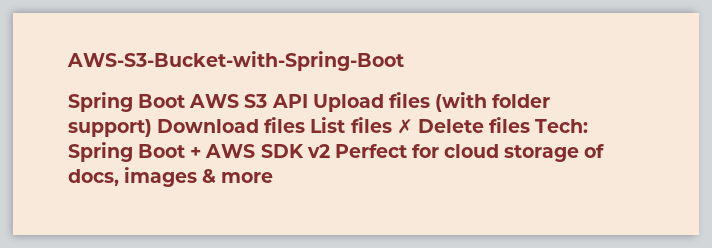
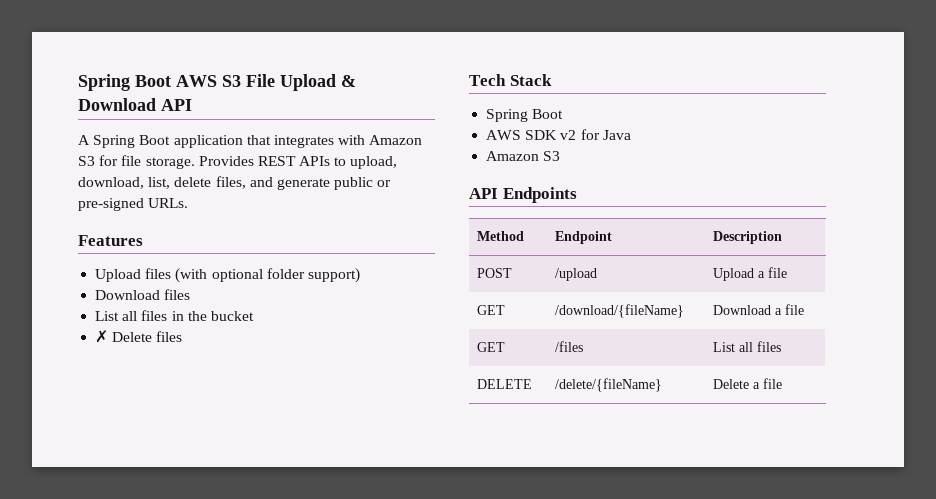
[67,51,404,71] AWS-S3-Bucket-with-Spring-Boot // -> (78, 82) none
[271,94,308,108] API -> [246,74,356,91] [78,98,192,111] [78,135,423,148] [78,155,398,169] [78,176,392,190] [78,198,189,211] [78,235,143,246] File Upload & Download API // A Spring Boot application that integrates with Amazon S3 for file storage. Provides REST APIs to upload, download, list, delete files, and generate public or pre-signed URLs. // Features //
(487, 102) none -> [211,269,263,282] optional
(152, 128) none -> (360, 275) //
[310,117,392,133] List files -> [95,310,254,321] // List all files in the bucket //
[535,119,589,133] [68,142,202,162] Tech: Spring Boot + -> [469,74,552,86] [486,109,564,122] // Tech Stack // Spring Boot //
[334,144,605,162] [68,167,274,187] Perfect for cloud storage of docs, images & more -> [580,129,631,140] [486,151,561,161] [469,187,577,203] [476,231,524,241] [554,231,612,244] [712,231,782,244] [476,268,512,278] [554,268,597,281] [712,267,787,281] [476,305,505,315] [554,304,684,318] [712,304,804,315] [476,342,505,352] [554,341,583,352] [712,341,781,352] [476,379,532,389] [554,378,662,392] [712,378,782,389] for Java // Amazon S3 // API Endpoints // Method | Endpoint | Description // POST | /upload | Upload a file // GET | /download/{fileName} | Download a file // GET | /files | List all files // DELETE | /delete/{fileName} | Delete a file

